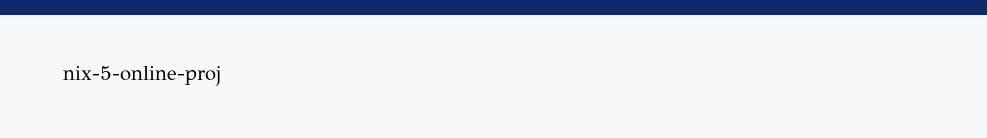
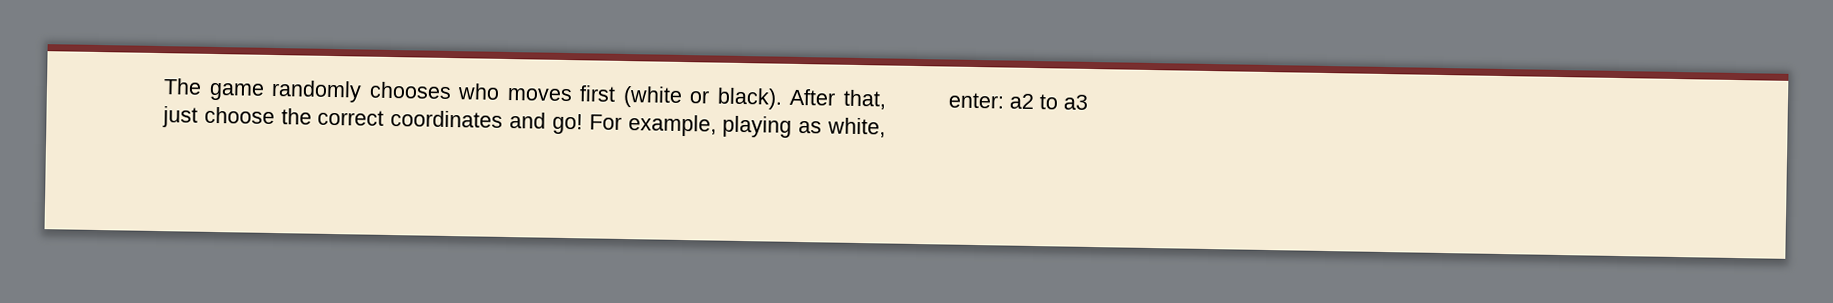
[63,66,221,86] nix-5-online-proj -> [163,78,887,110] [162,106,887,138] [948,92,1088,110] The game randomly chooses who moves first (white or black). After that, just choose the correct coordinates and go! For example, playing as white, enter: a2 to a3

